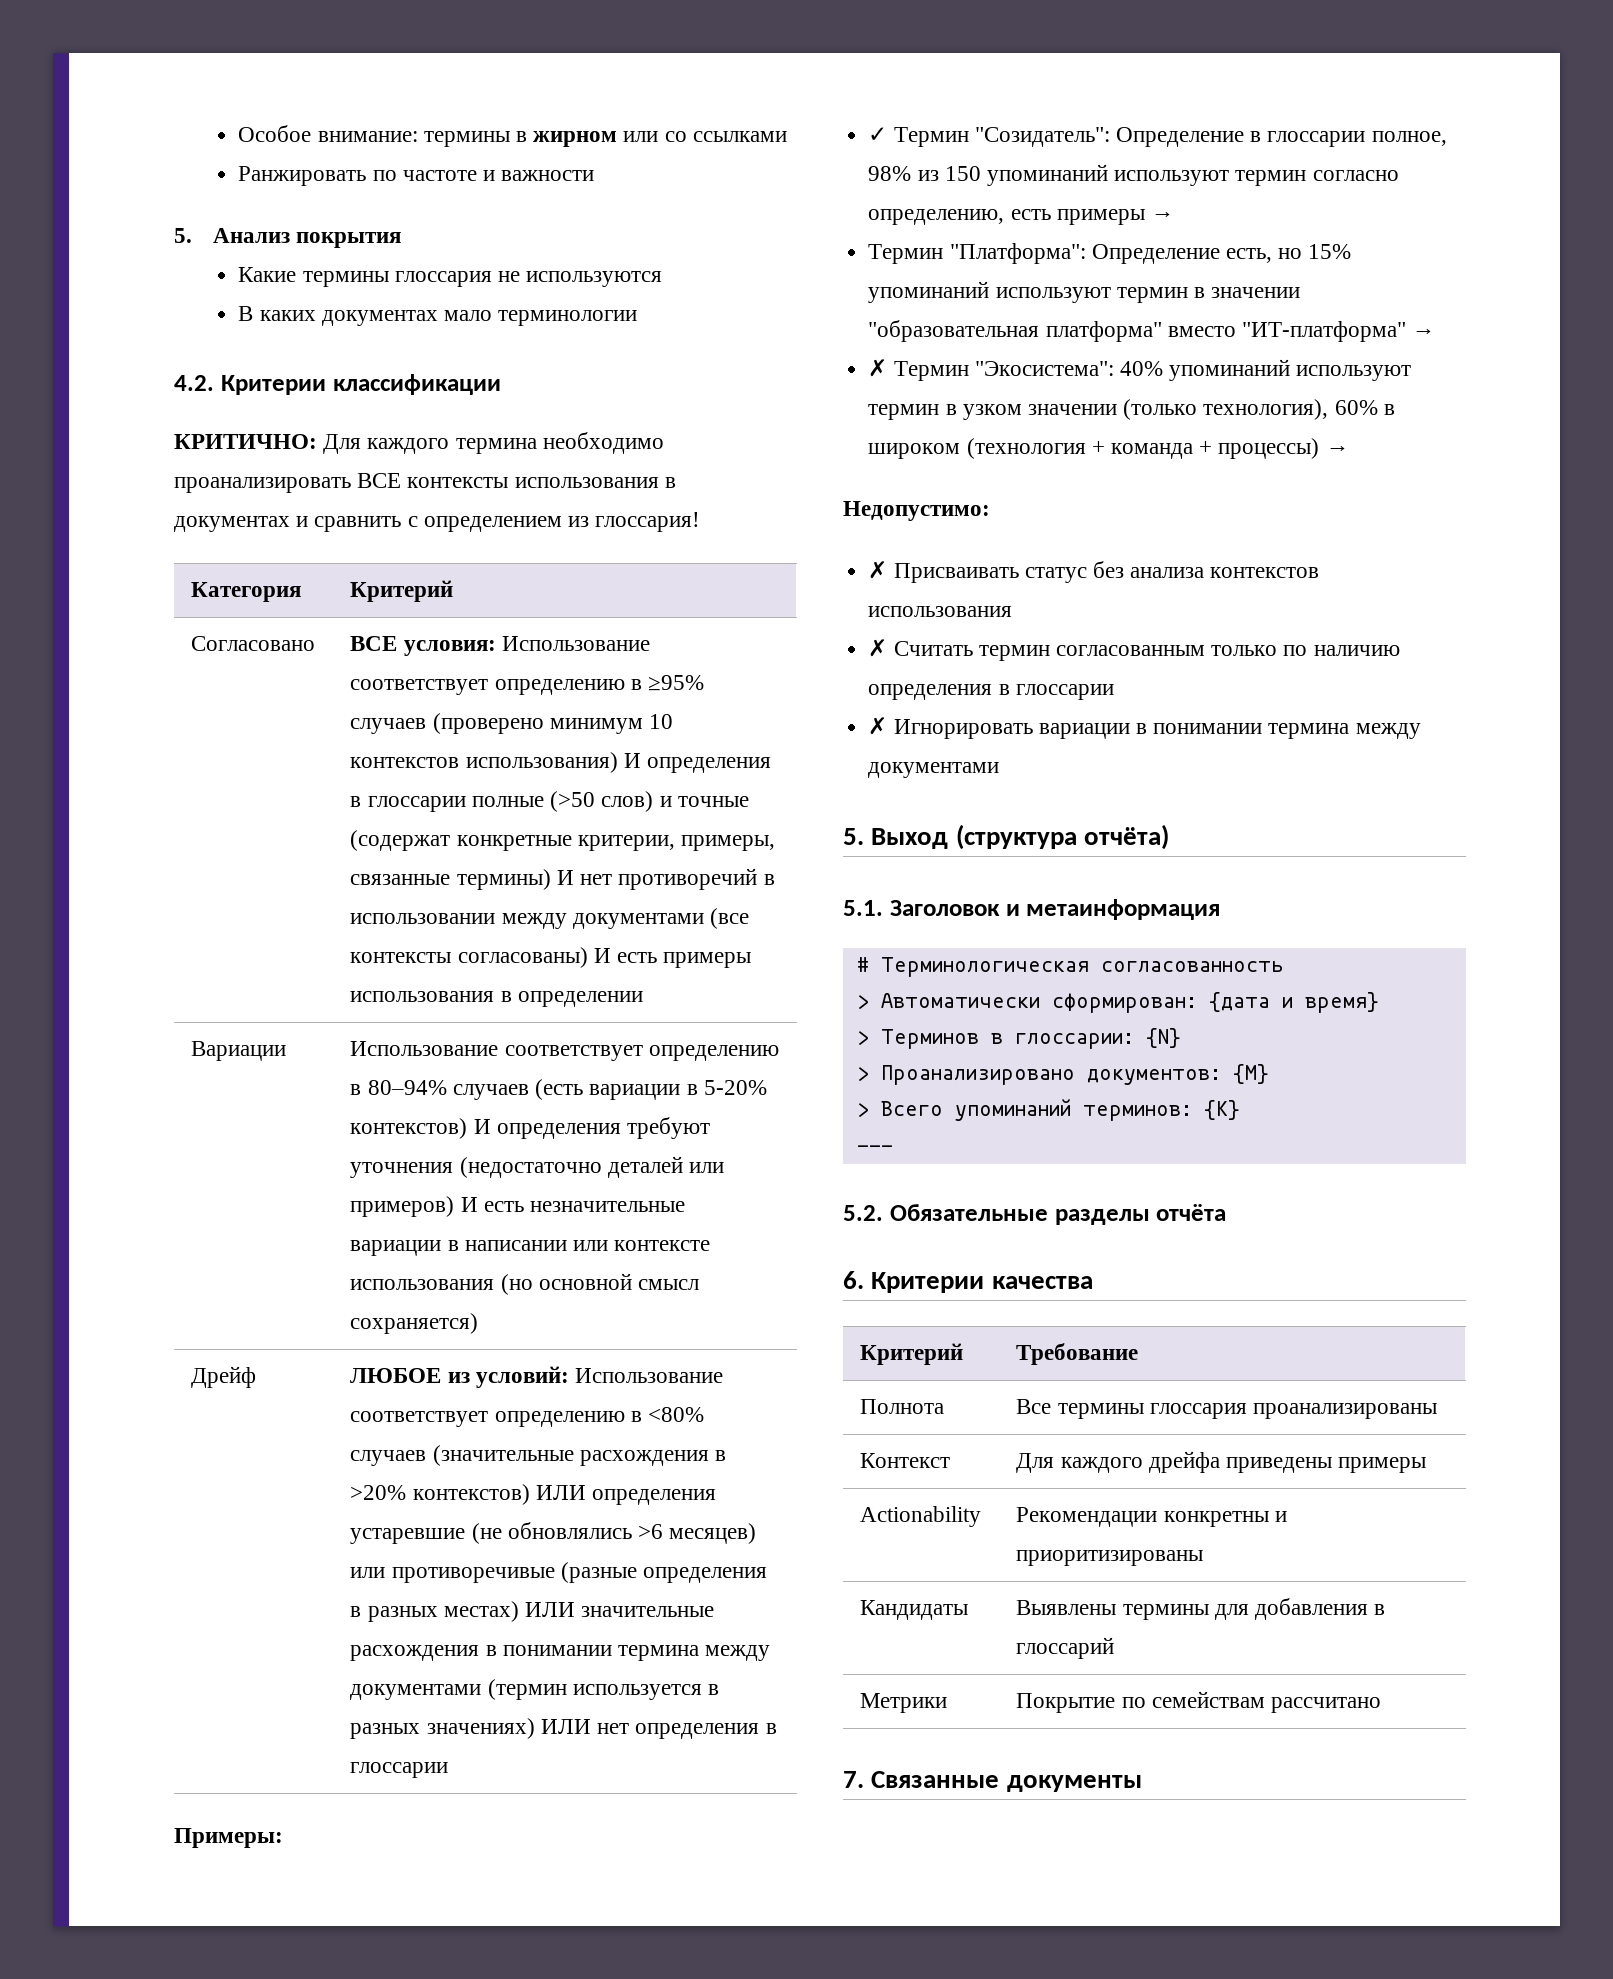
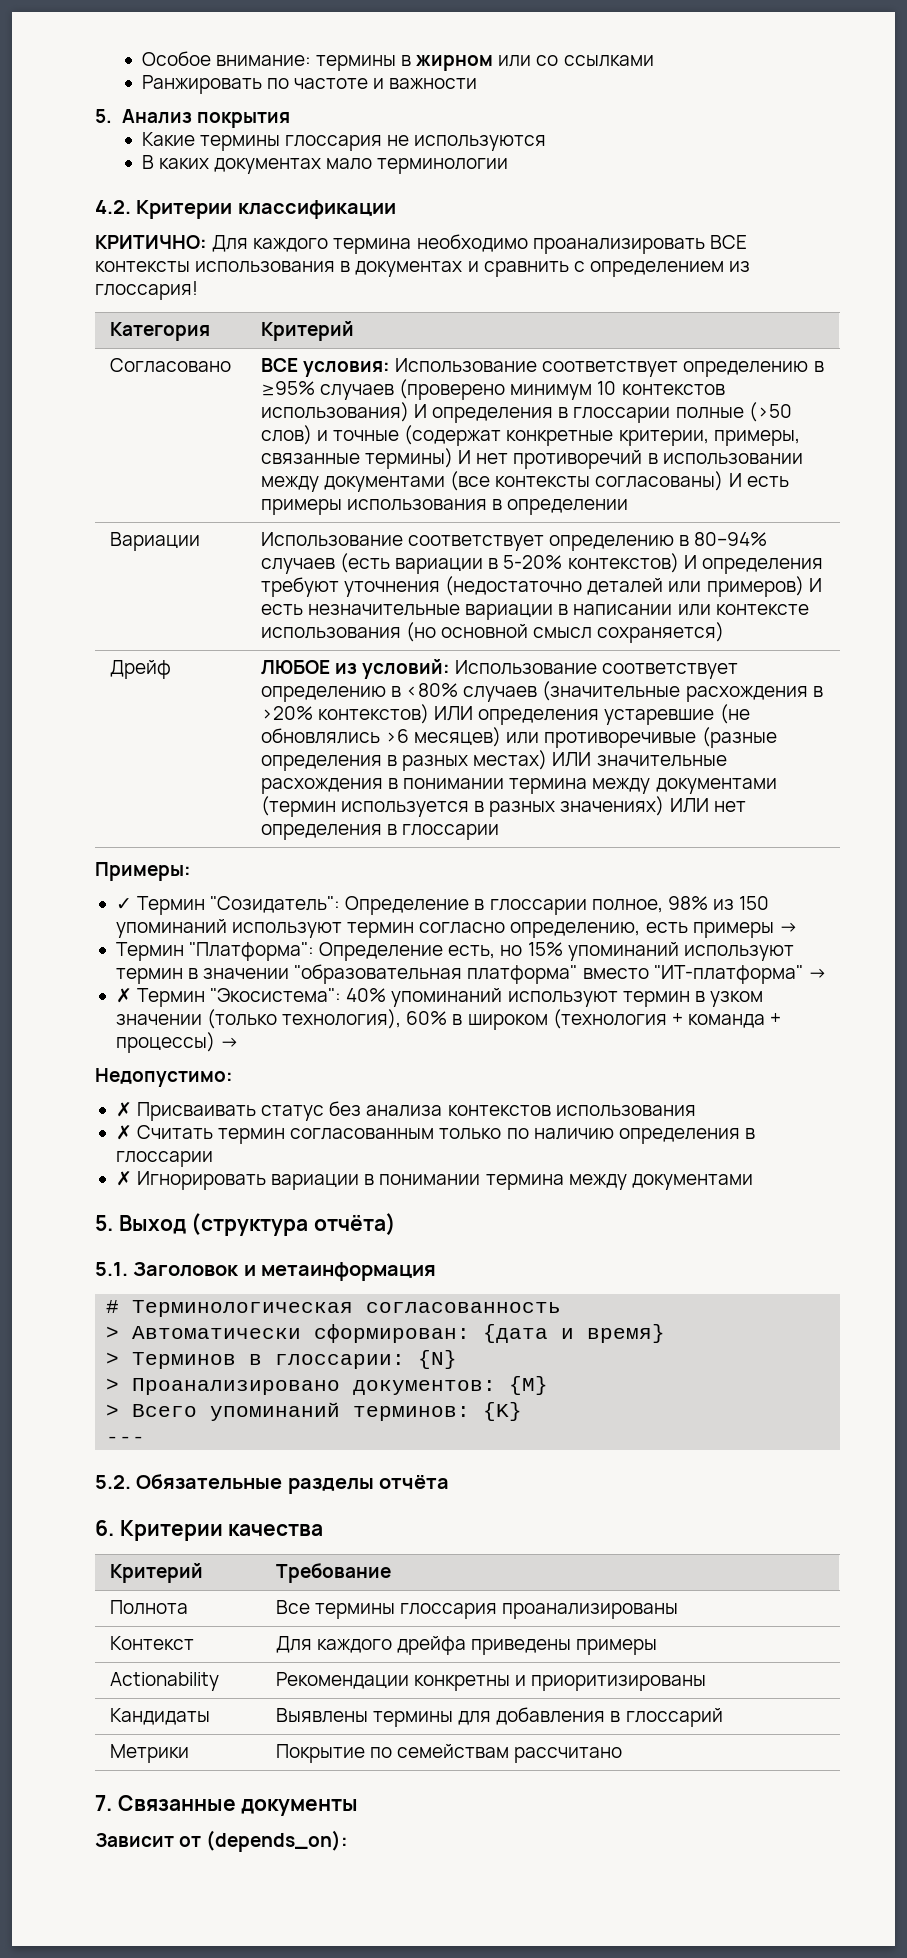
(1142, 1783) none -> [95,1830,349,1852] // Зависит от (depends_on):

